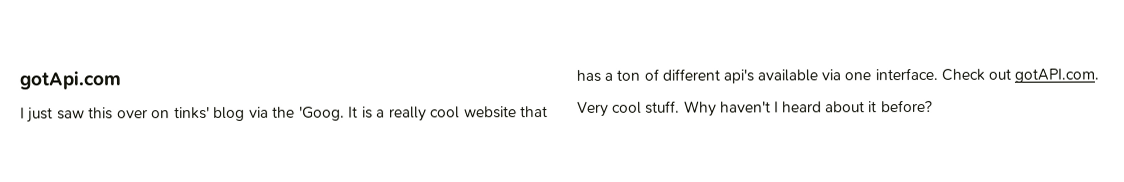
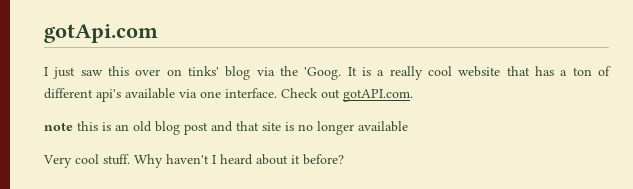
(1100, 75) none -> [44,121,408,135] // note this is an old blog post and that site is no longer available

